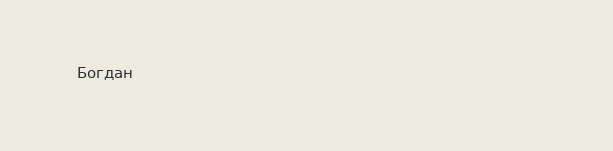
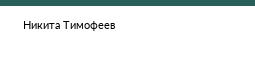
[77,67,133,80] Богдан -> [23,21,115,31] Никита Тимофеев

